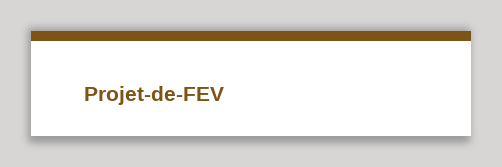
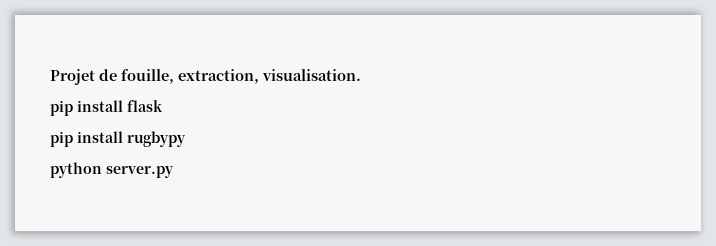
[84,86,224,105] Projet-de-FEV -> [50,69,361,85] [50,100,163,116] [50,131,186,147] [50,162,174,178] Projet de fouille, extraction, visualisation. // pip install flask // pip install rugbypy // python server.py

